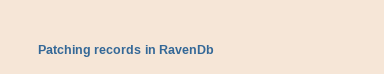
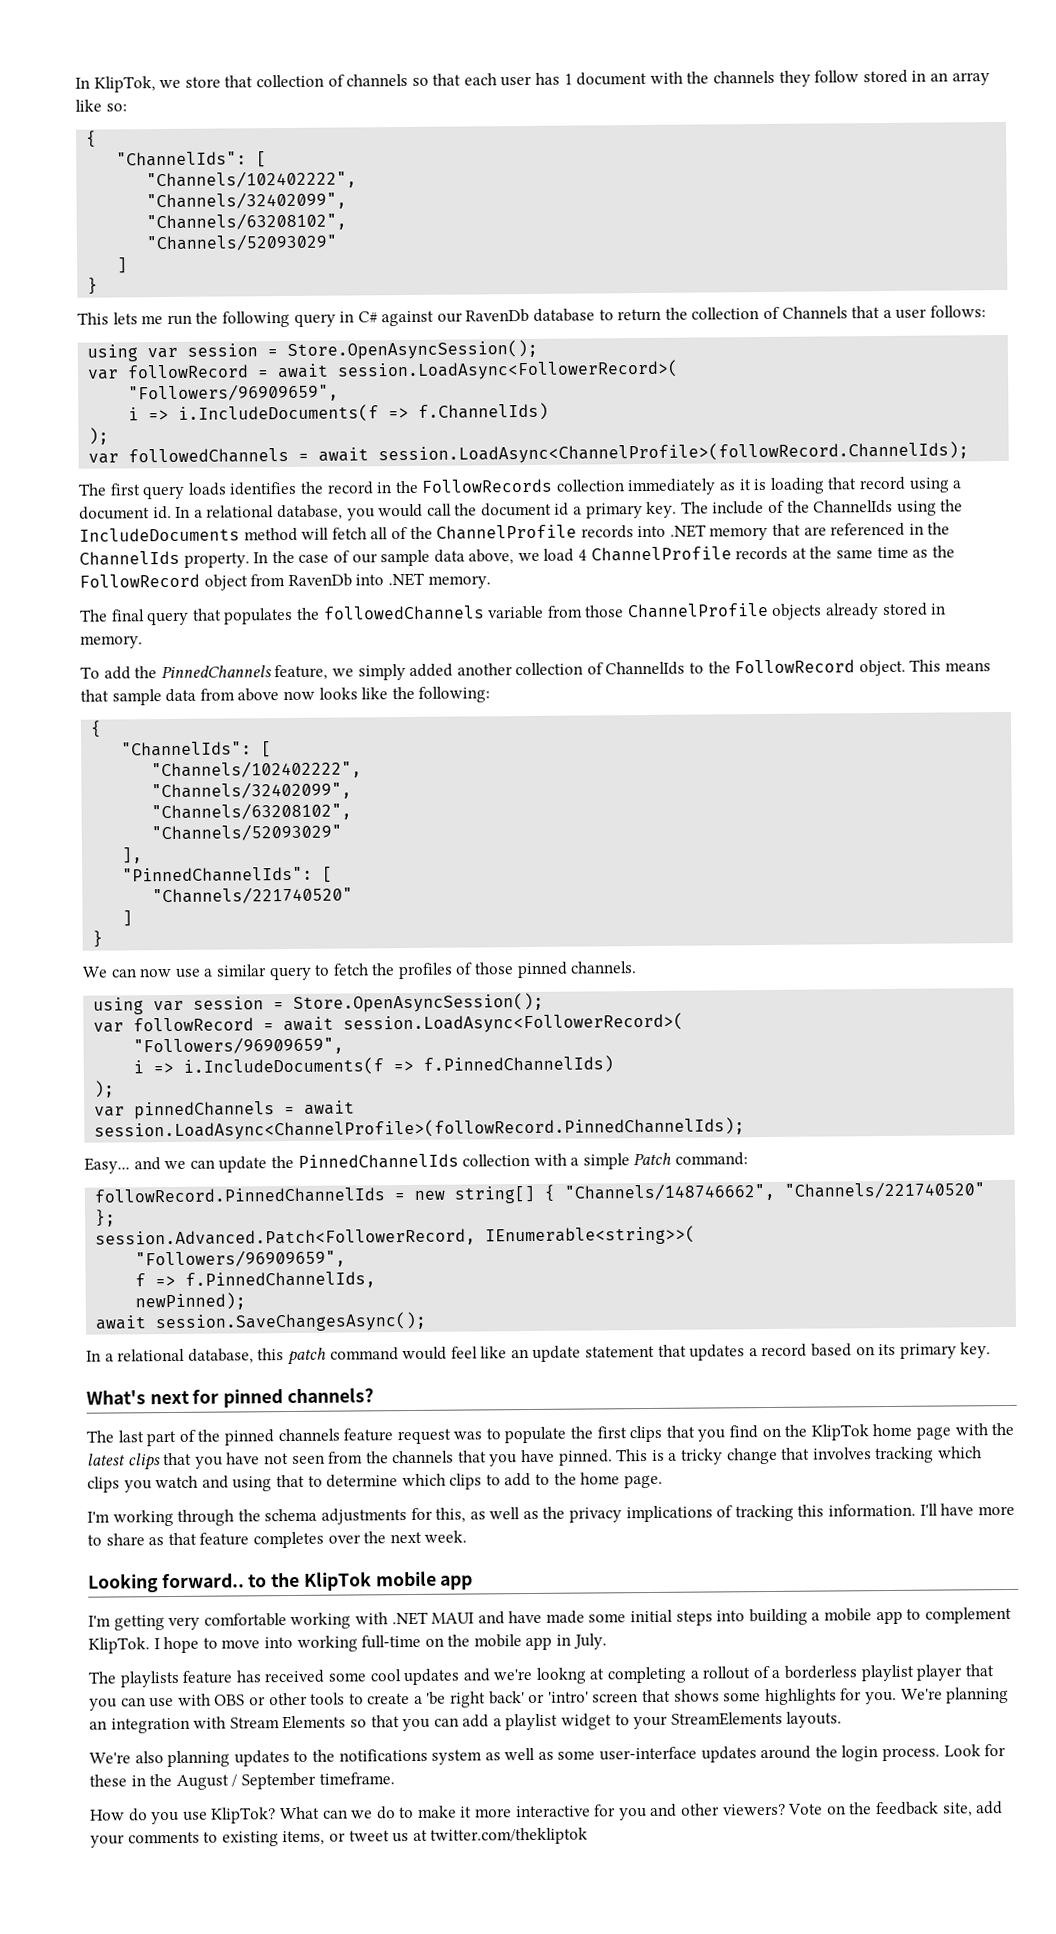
[38,45,215,57] Patching records in RavenDb -> [75,69,990,93] [75,99,127,112] [85,130,98,148] [116,151,268,168] [146,170,358,190] [146,191,348,211] [146,212,348,232] [146,233,338,252] [117,257,129,274] [87,277,99,295] [77,305,986,328] [87,339,539,362] [87,359,680,381] [128,383,340,403] [128,402,550,423] [88,427,110,445] [88,441,970,465] [78,476,963,500] [79,499,964,521] [79,522,951,542] [79,545,955,568] [79,572,491,591] [79,602,947,626] [80,635,143,649] [80,659,992,681] [80,686,491,706] [90,720,103,738] [121,741,273,758] [151,760,363,780] [151,781,353,801] [151,802,353,822] [151,823,343,842] [121,847,144,864] [122,866,334,883] [152,886,354,905] [122,910,134,927] [92,930,104,948] [82,961,638,981] [93,992,545,1015] [93,1012,685,1034] [133,1036,345,1056] [133,1055,615,1076] [93,1080,116,1098] [94,1100,356,1120] [94,1117,746,1141] [84,1152,749,1174] [94,1181,986,1204] [95,1209,117,1227] [95,1225,697,1248] [135,1249,347,1269] [135,1271,377,1289] [135,1292,247,1311] [95,1311,428,1333] [86,1342,992,1366] [86,1387,374,1408] [86,1422,1015,1447] [87,1446,982,1471] [87,1472,663,1493] [87,1503,1015,1527] [87,1530,468,1549] [88,1570,474,1593] [88,1606,1012,1631] [88,1633,607,1654] [88,1664,994,1688] [89,1686,1010,1711] [89,1711,843,1734] [89,1744,1007,1768] [89,1772,395,1790] [90,1801,1004,1825] [90,1827,589,1848] In KlipTok, we store that collection of channels so that each user has 1 document with the channels they follow stored in an array like so: // { // "ChannelIds": [ // "Channels/102402222", // "Channels/32402099", // "Channels/63208102", // "Channels/52093029" // ] // } // This lets me run the following query in C# against our RavenDb database to return the collection of Channels that a user follows: // using var session = Store.OpenAsyncSession(); // var followRecord = await session.LoadAsync<FollowerRecord>( // "Followers/96909659", // i => i.IncludeDocuments(f => f.ChannelIds) // ); // var followedChannels = await session.LoadAsync<ChannelProfile>(followRecord.ChannelIds); // The first query loads identifies the record in the FollowRecords collection immediately as it is loading that record using a document id. In a relational database, you would call the document id a primary key. The include of the ChannelIds using the IncludeDocuments method will fetch all of the ChannelProfile records into .NET memory that are referenced in the ChannelIds property. In the case of our sample data above, we load 4 ChannelProfile records at the same time as the FollowRecord object from RavenDb into .NET memory. // The final query that populates the followedChannels variable from those ChannelProfile objects already stored in memory. // To add the PinnedChannels feature, we simply added another collection of ChannelIds to the FollowRecord object. This means that sample data from above now looks like the following: // { // "ChannelIds": [ // "Channels/102402222", // "Channels/32402099", // "Channels/63208102", // "Channels/52093029" // ], // "PinnedChannelIds": [ // "Channels/221740520" // ] // } // We can now use a similar query to fetch the profiles of those pinned channels. // using var session = Store.OpenAsyncSession(); // var followRecord = await session.LoadAsync<FollowerRecord>( // "Followers/96909659", // i => i.IncludeDocuments(f => f.PinnedChannelIds) // ); // var pinnedChannels = await session.LoadAsync<ChannelProfile>(followRecord.PinnedChannelIds); // Easy... and we can update the PinnedChannelIds collection with a simple Patch command: // followRecord.PinnedChannelIds = new string[] { "Channels/148746662", "Channels/221740520" }; // session.Advanced.Patch<FollowerRecord, IEnumerable<string>>( // "Followers/96909659", // f => f.PinnedChannelIds, // newPinned); // await session.SaveChangesAsync(); // In a relational database, this patch command would feel like an update statement that updates a record based on its primary key. // What's next for pinned channels? // The last part of the pinned channels feature request was to populate the first clips that you find on the KlipTok home page with the latest clips that you have not seen from the channels that you have pinned. This is a tricky change that involves tracking which clips you watch and using that to determine which clips to add to the home page. // I'm working through the schema adjustments for this, as well as the privacy implications of tracking this information. I'll have more to share as that feature completes over the next week. // Looking forward.. to the KlipTok mobile app // I'm getting very comfortable working with .NET MAUI and have made some initial steps into building a mobile app to complement KlipTok. I hope to move into working full-time on the mobile app in July. // The playlists feature has received some cool updates and we're lookng at completing a rollout of a borderless playlist player that you can use with OBS or other tools to create a 'be right back' or 'intro' screen that shows some highlights for you. We're planning an integration with Stream Elements so that you can add a playlist widget to your StreamElements layouts. // We're also planning updates to the notifications system as well as some user-interface updates around the login process. Look for these in the August / September timeframe. // How do you use KlipTok? What can we do to make it more interactive for you and other viewers? Vote on the feedback site, add your comments to existing items, or tweet us at twitter.com/thekliptok

